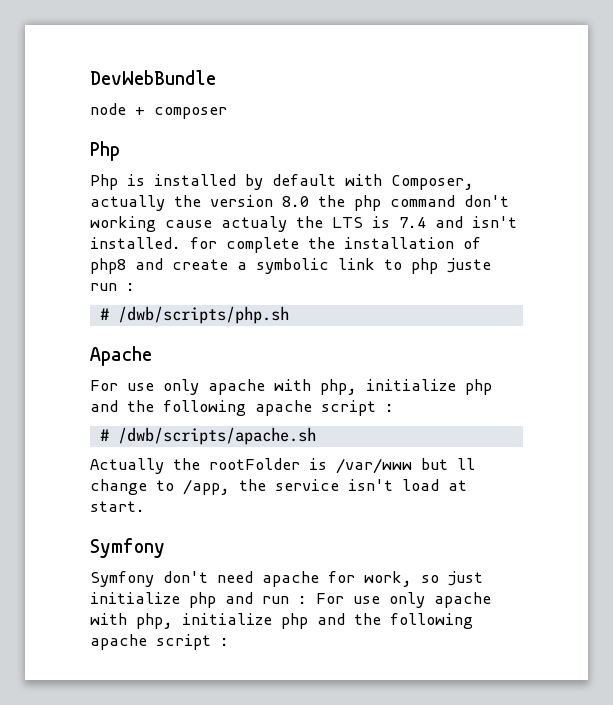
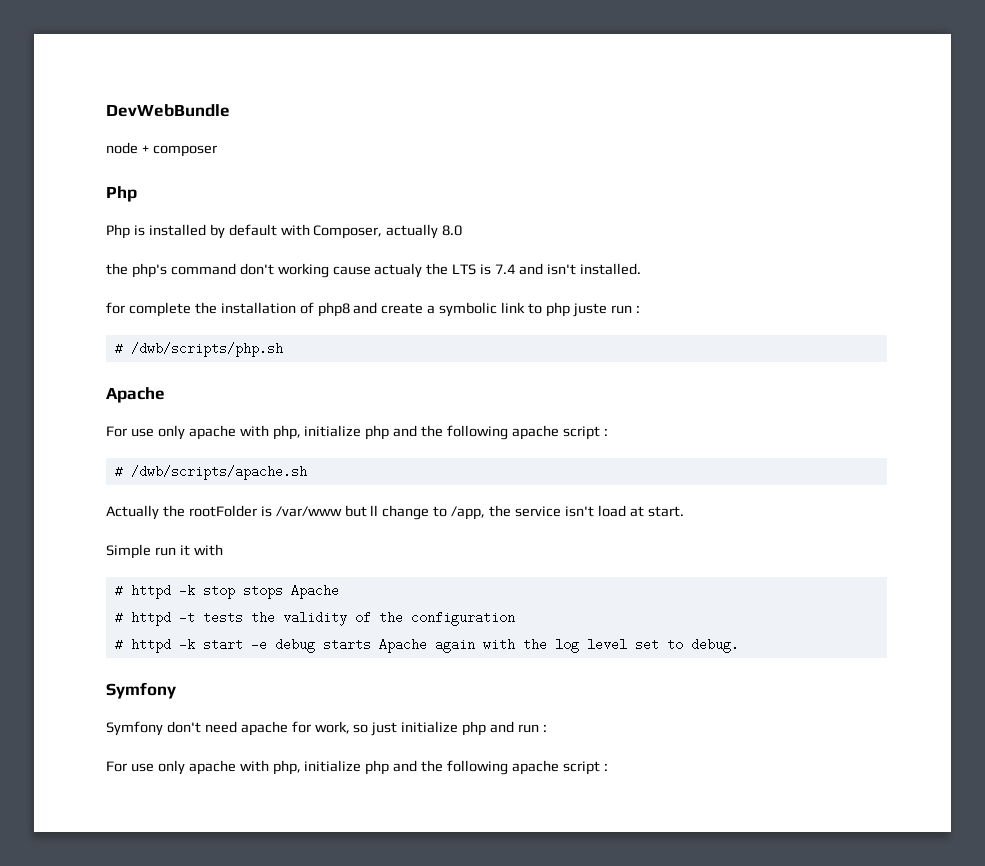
[174,195,381,211] the version 8.0 the php -> [442,225,463,236] [106,263,167,278] 8.0 // the php's
(181, 243) none -> (641, 269) //
(145, 506) none -> [106,544,223,559] [114,584,339,599] [114,611,515,626] [114,638,739,653] // Simple run it with // # httpd -k stop stops Apache // # httpd -t tests the validity of the configuration // # httpd -k start -e debug starts Apache again with the log level set to debug.
(307, 600) none -> (547, 728) //

